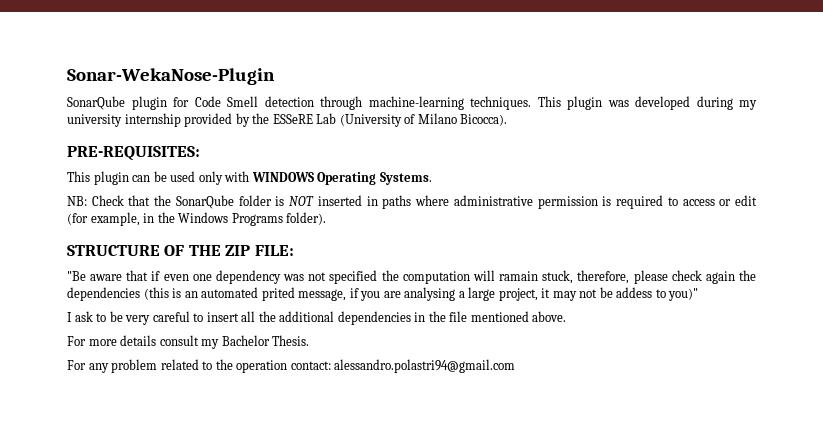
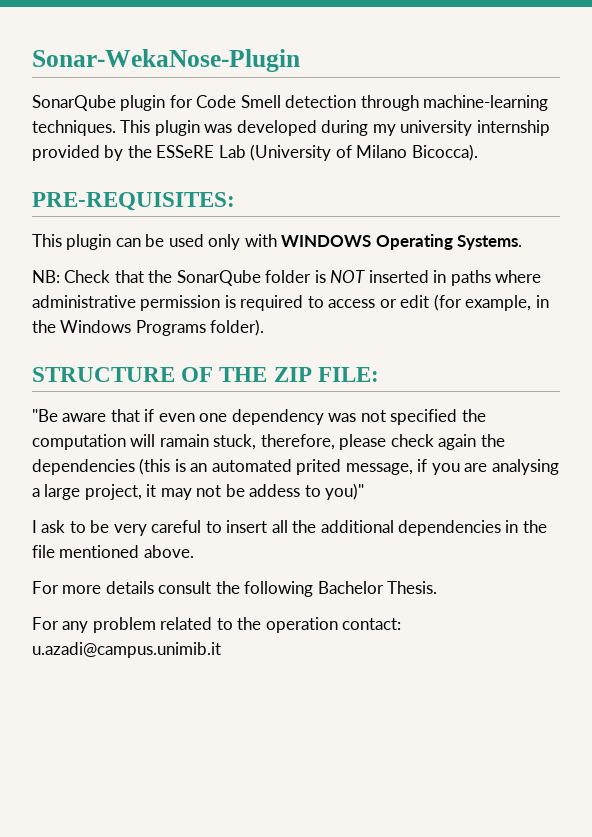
[201,339,220,349] my -> [215,581,314,597] the following
[334,359,516,373] alessandro.polastri94@gmail.com -> [32,642,221,658] u.azadi@campus.unimib.it

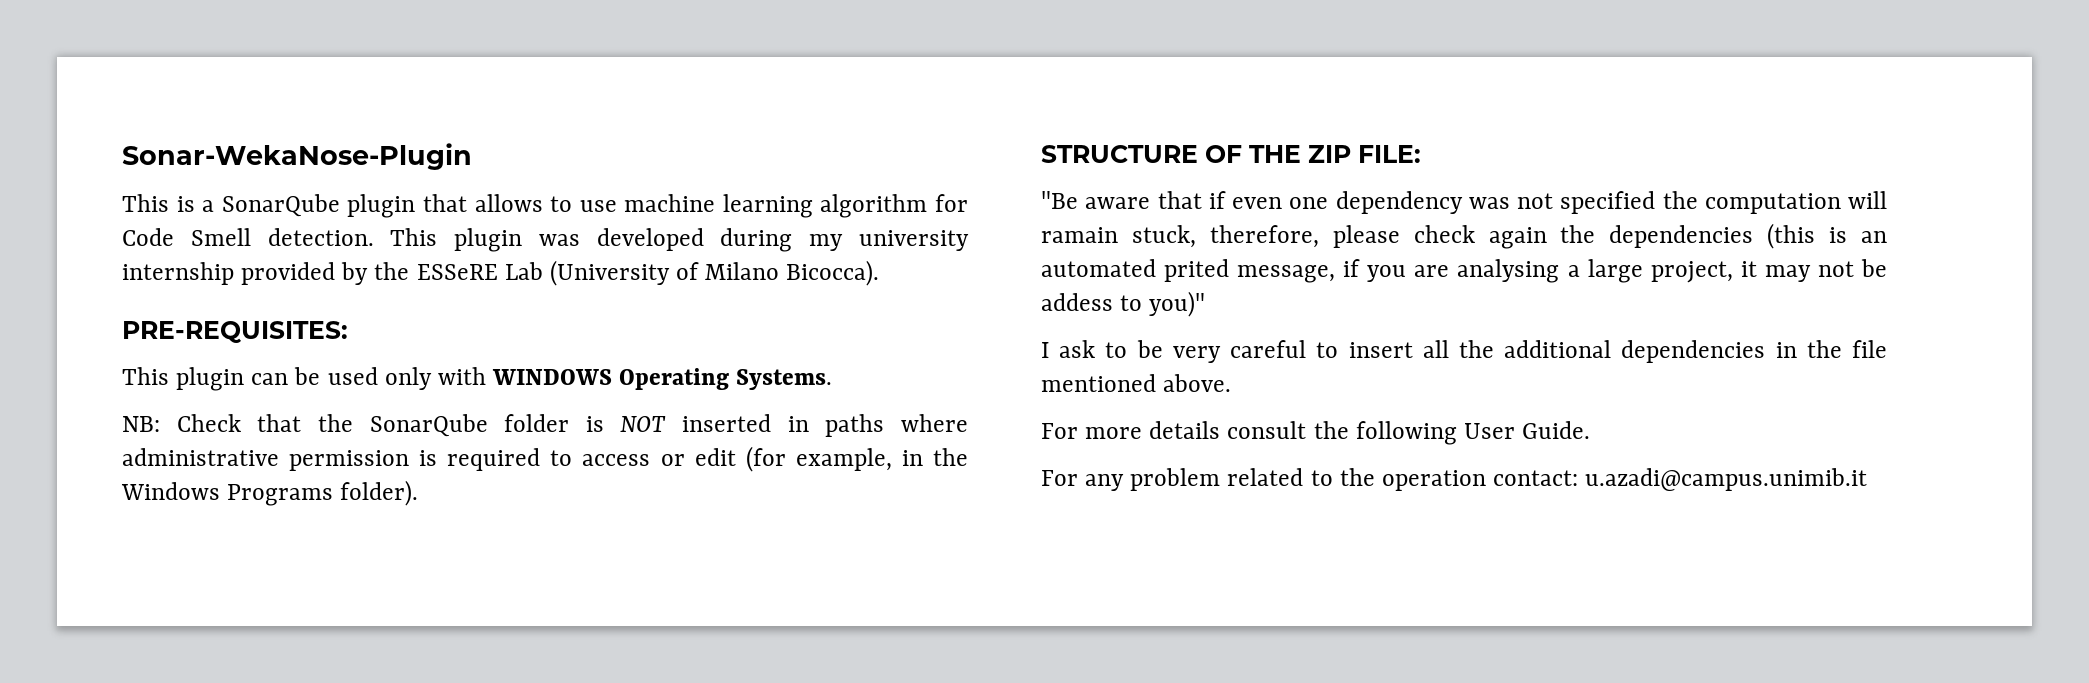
[32,95,549,111] [32,120,116,136] SonarQube plugin for Code Smell detection through machine-learning techniques. -> [122,194,969,218] [122,228,374,246] This is a SonarQube plugin that allows to use machine learning algorithm for Code Smell detection.
[317,581,438,594] Bachelor Thesis. -> [1463,421,1591,439] User Guide.

